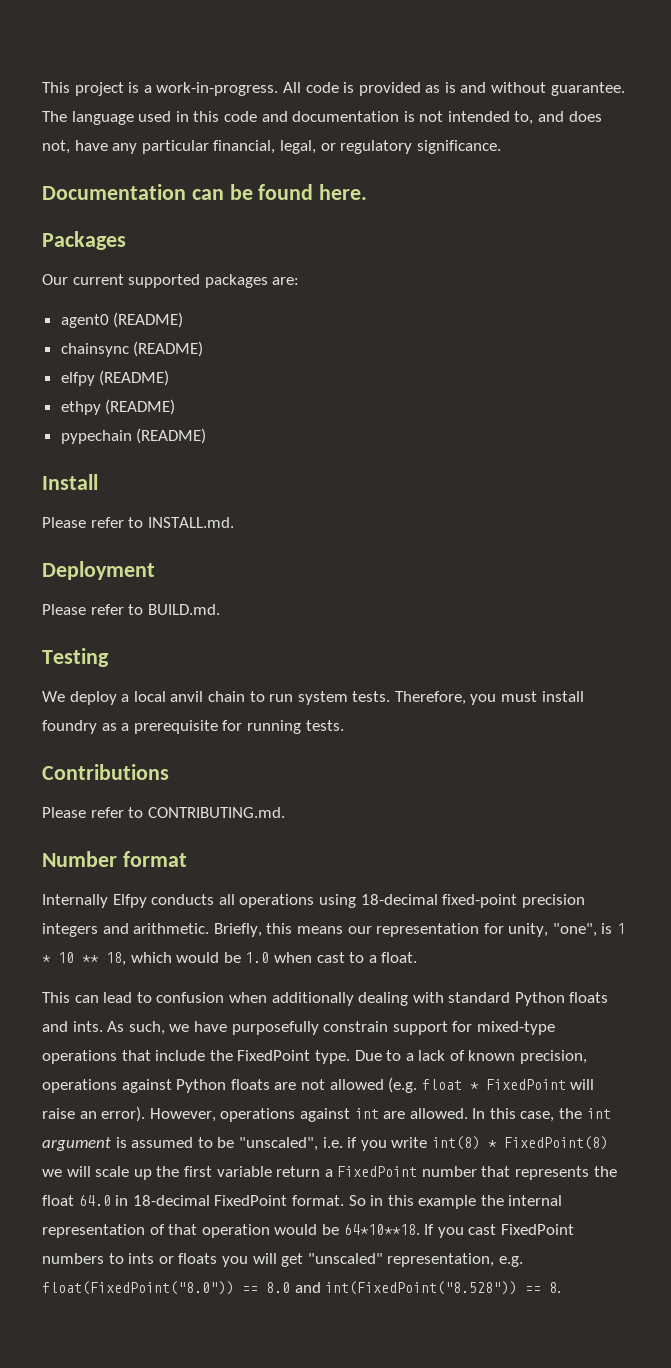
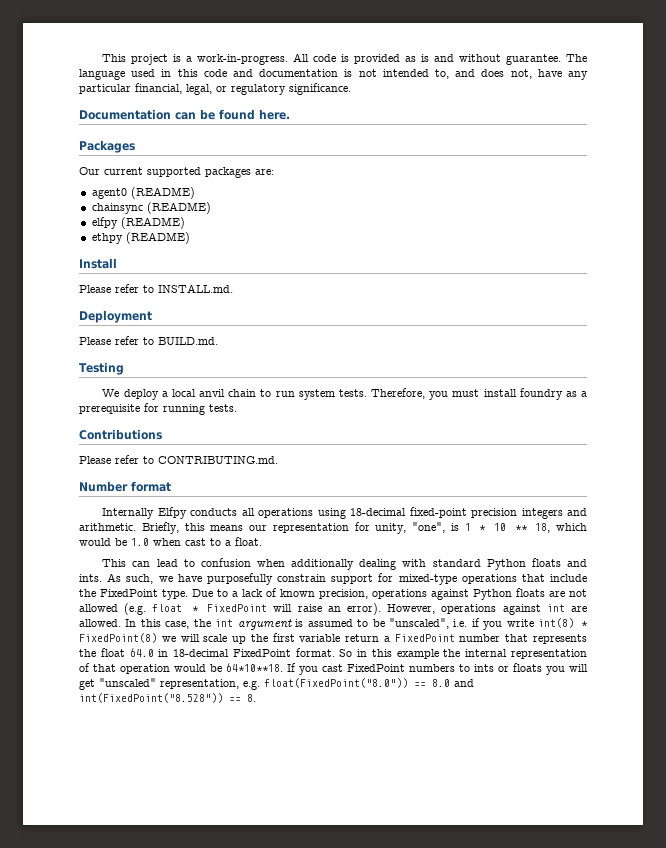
[60,428,207,444] // pypechain (README) -> (190, 238) none

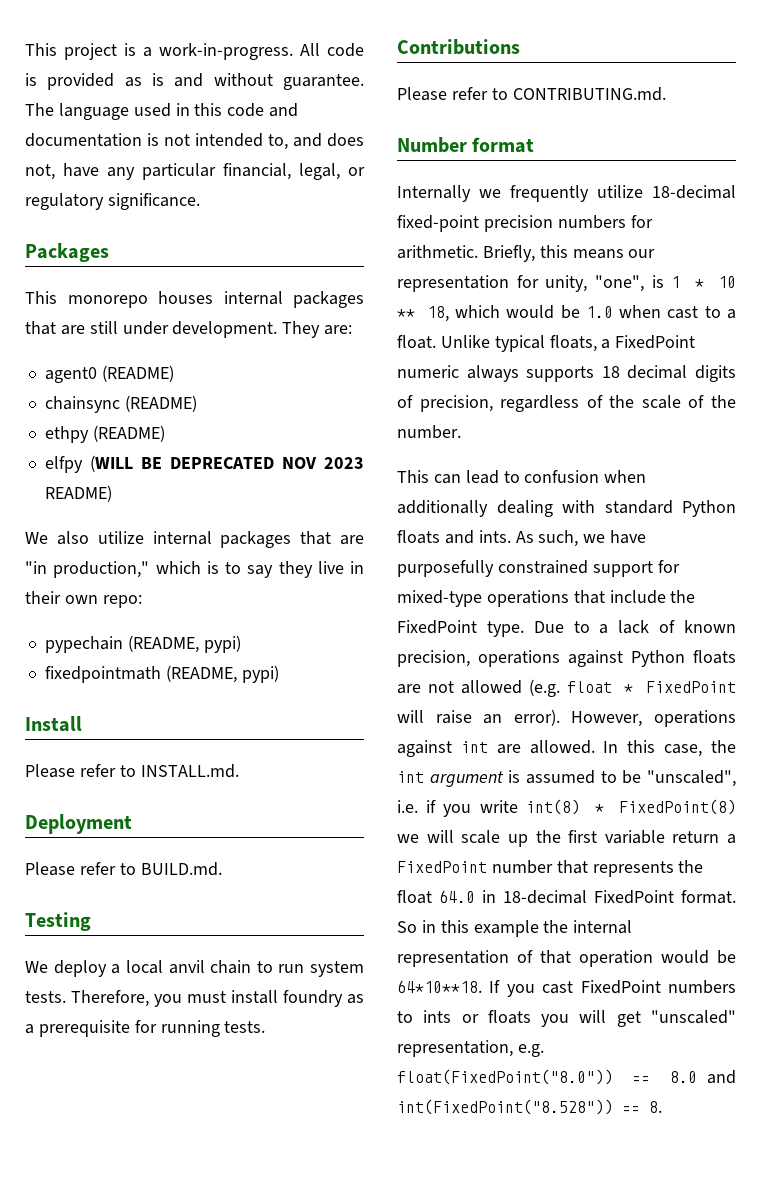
[79,109,290,120] [79,140,135,153] [79,167,251,178] Documentation can be found here. // Packages // Our current supported packages -> [25,243,109,262] [25,291,364,308] [25,321,321,338] Packages // This monorepo houses internal packages that are still under development. They
[91,217,185,229] [91,232,190,244] elfpy (README) // ethpy (README) -> [44,425,165,443] [44,455,364,473] [44,485,112,502] [25,531,364,548] [25,561,364,578] [25,591,142,608] [44,635,241,653] [44,665,279,683] ethpy (README) // elfpy (WILL BE DEPRECATED NOV 2023 README) // We also utilize internal packages that are "in production," which is to say they live in their own repo: // pypechain (README, pypi) // fixedpointmath (README, pypi)
[157,507,346,519] Elfpy conducts all operations using -> [479,185,643,202] we frequently utilize
[521,508,587,519] integers and -> [557,215,653,229] numbers for
(262, 541) none -> [440,335,696,352] [397,365,736,382] [397,395,736,412] [397,425,461,439] Unlike typical floats, a FixedPoint numeric always supports 18 decimal digits of precision, regardless of the scale of the number.
[277,574,326,582] constrain -> [497,560,588,574] constrained

